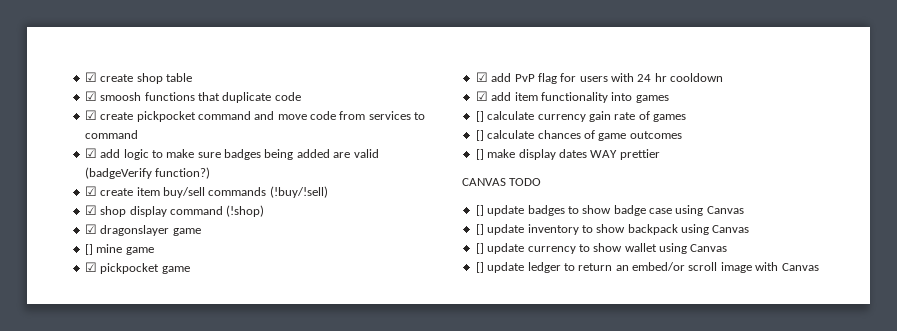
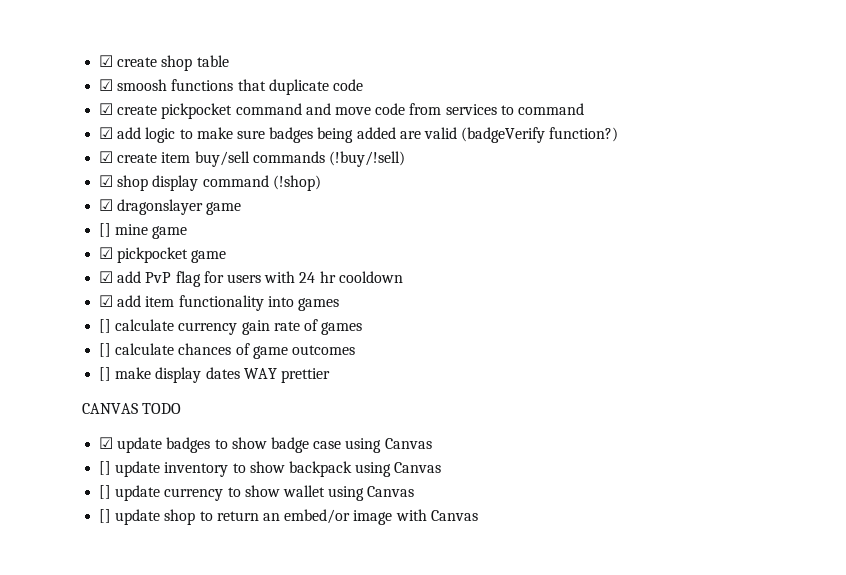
[475,205,484,216] [] -> [99,437,114,449] ☑
[527,262,561,273] ledger -> [164,509,196,525] shop
[688,262,718,271] scroll -> (351, 516) none

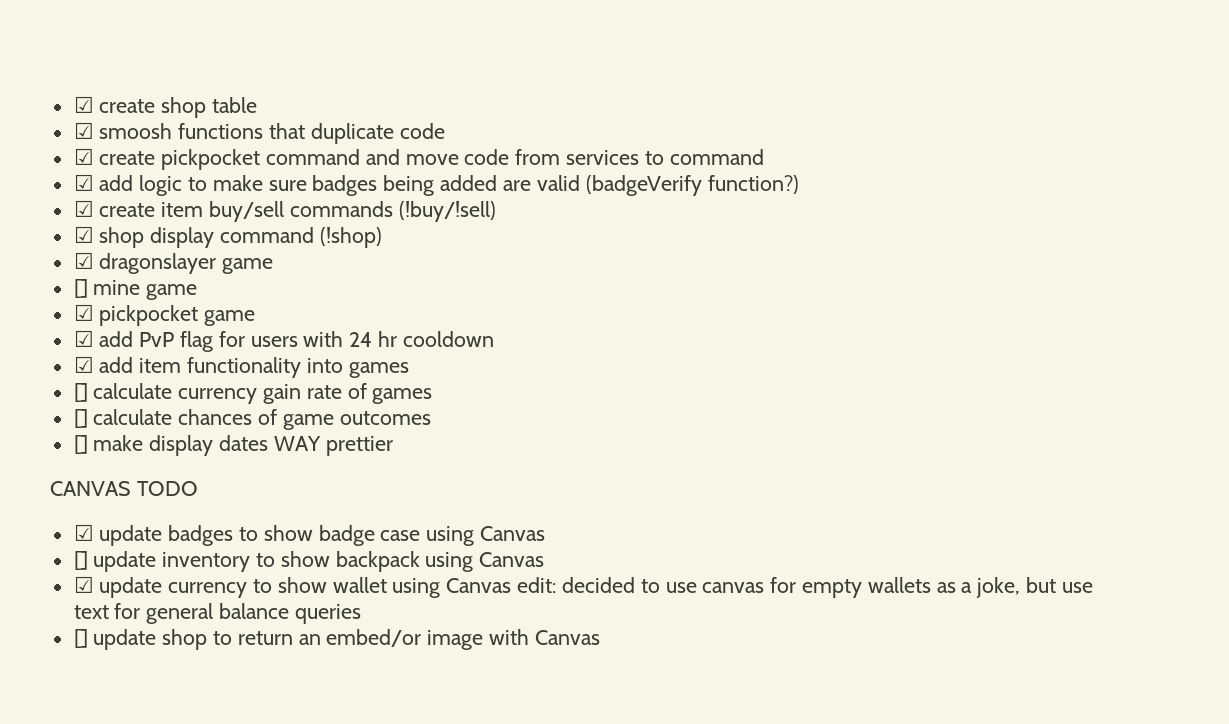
[99,485,112,499] [] -> [73,576,94,593] ☑
(415, 491) none -> [517,577,1093,598] [73,603,361,624] edit: decided to use canvas for empty wallets as a joke, but use text for general balance queries

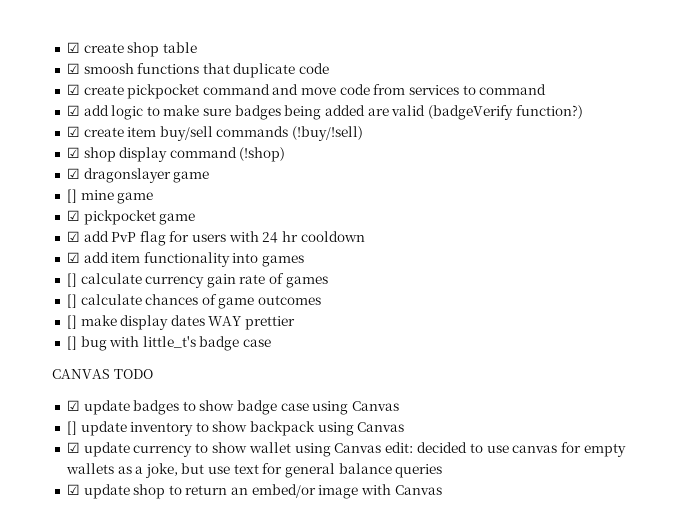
(393, 446) none -> [66,336,272,351] // [] bug with little_t's badge case
[73,629,88,648] [] -> [66,484,80,495] ☑

